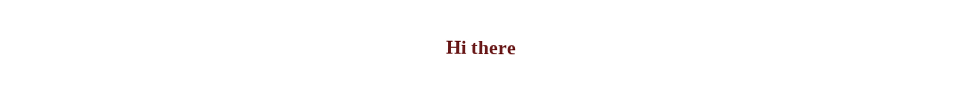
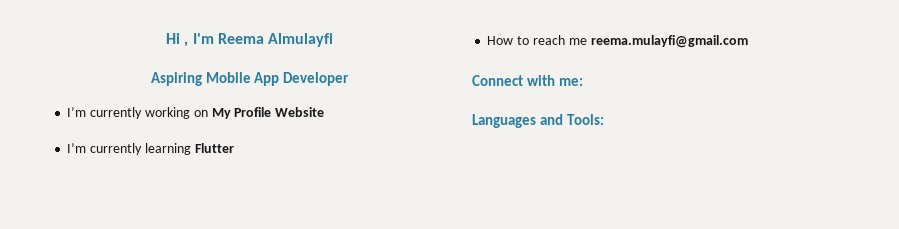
[470,40,518,55] there -> [184,33,334,47] [150,72,350,86] [67,107,325,119] [67,143,234,155] [487,35,748,48] [472,75,583,86] [472,114,604,128] , I'm Reema Almulayfi // Aspiring Mobile App Developer // I’m currently working on My Profile Website // I’m currently learning Flutter // How to reach me reema.mulayfi@gmail.com // Connect with me: // Languages and Tools:

